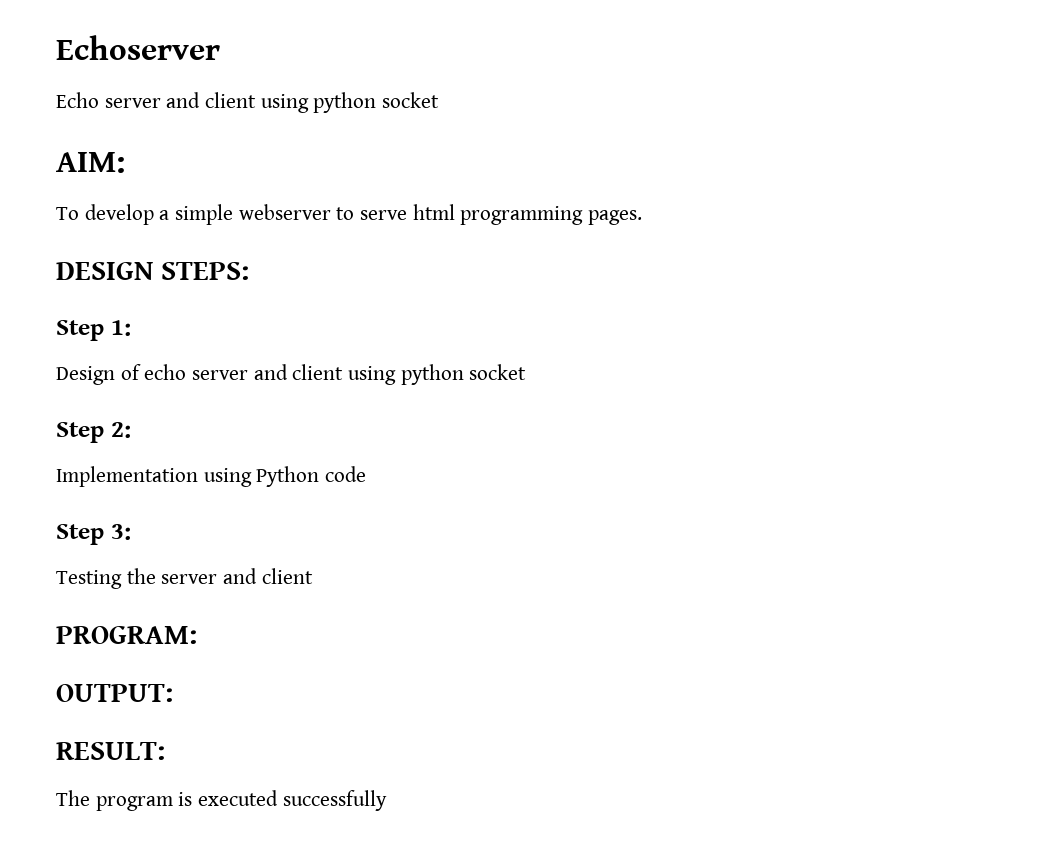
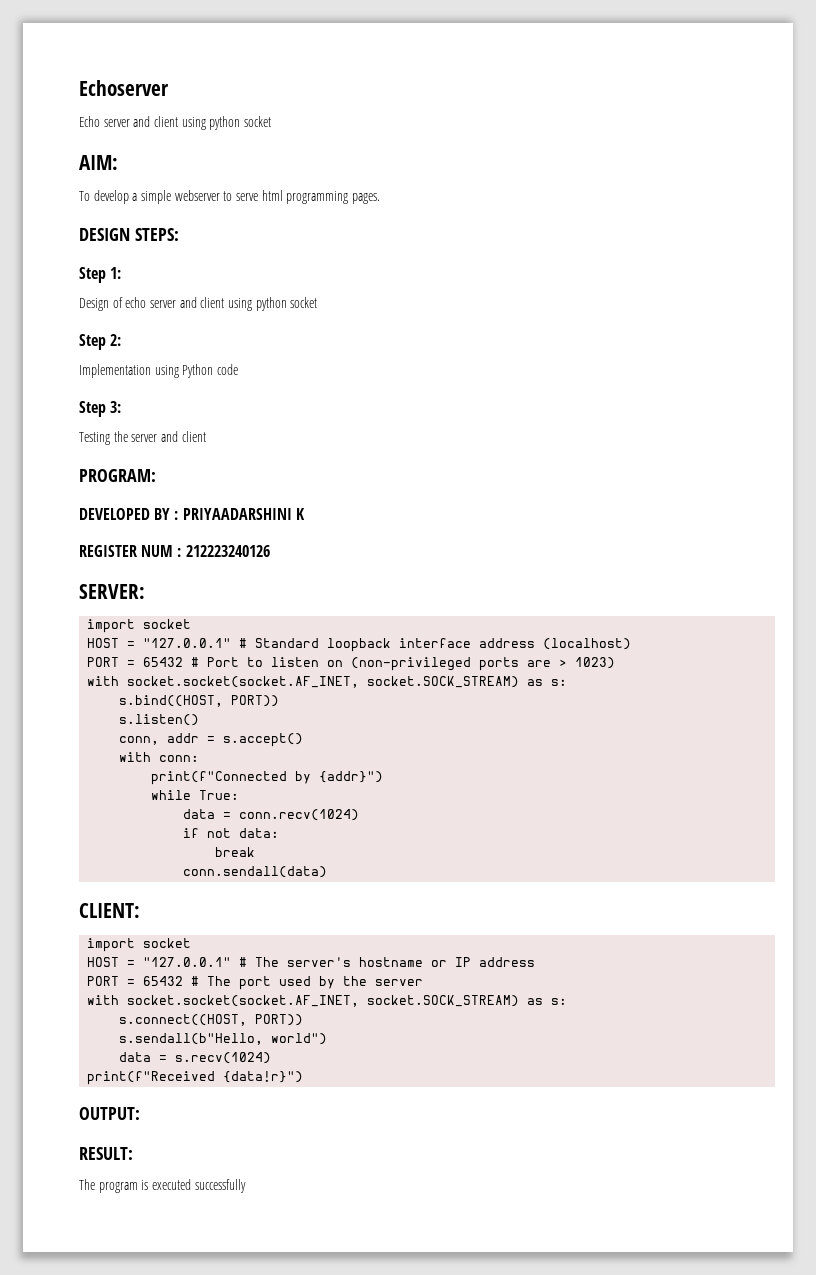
(197, 635) none -> [79,508,305,520] [79,545,270,557] [79,584,145,599] [87,619,192,633] [87,638,632,652] [87,657,616,671] [87,676,568,688] [119,695,280,707] [119,714,200,726] [119,733,304,747] [119,752,200,762] [151,771,384,785] [151,790,240,800] [183,809,360,821] [183,828,280,838] [215,847,256,857] [183,866,328,878] [79,903,140,918] [87,938,192,952] [87,957,536,967] [87,976,424,990] [87,995,568,1007] [119,1014,304,1026] [119,1033,328,1045] [119,1052,272,1064] [87,1071,304,1085] // DEVELOPED BY : PRIYAADARSHINI K // REGISTER NUM : 212223240126 // SERVER: // import socket // HOST = "127.0.0.1" # Standard loopback interface address (localhost) // PORT = 65432 # Port to listen on (non-privileged ports are > 1023) // with socket.socket(socket.AF_INET, socket.SOCK_STREAM) as s: // s.bind((HOST, PORT)) // s.listen() // conn, addr = s.accept() // with conn: // print(f"Connected by {addr}") // while True: // data = conn.recv(1024) // if not data: // break // conn.sendall(data) // CLIENT: // import socket // HOST = "127.0.0.1" # The server's hostname or IP address // PORT = 65432 # The port used by the server // with socket.socket(socket.AF_INET, socket.SOCK_STREAM) as s: // s.connect((HOST, PORT)) // s.sendall(b"Hello, world") // data = s.recv(1024) // print(f"Received {data!r}")

